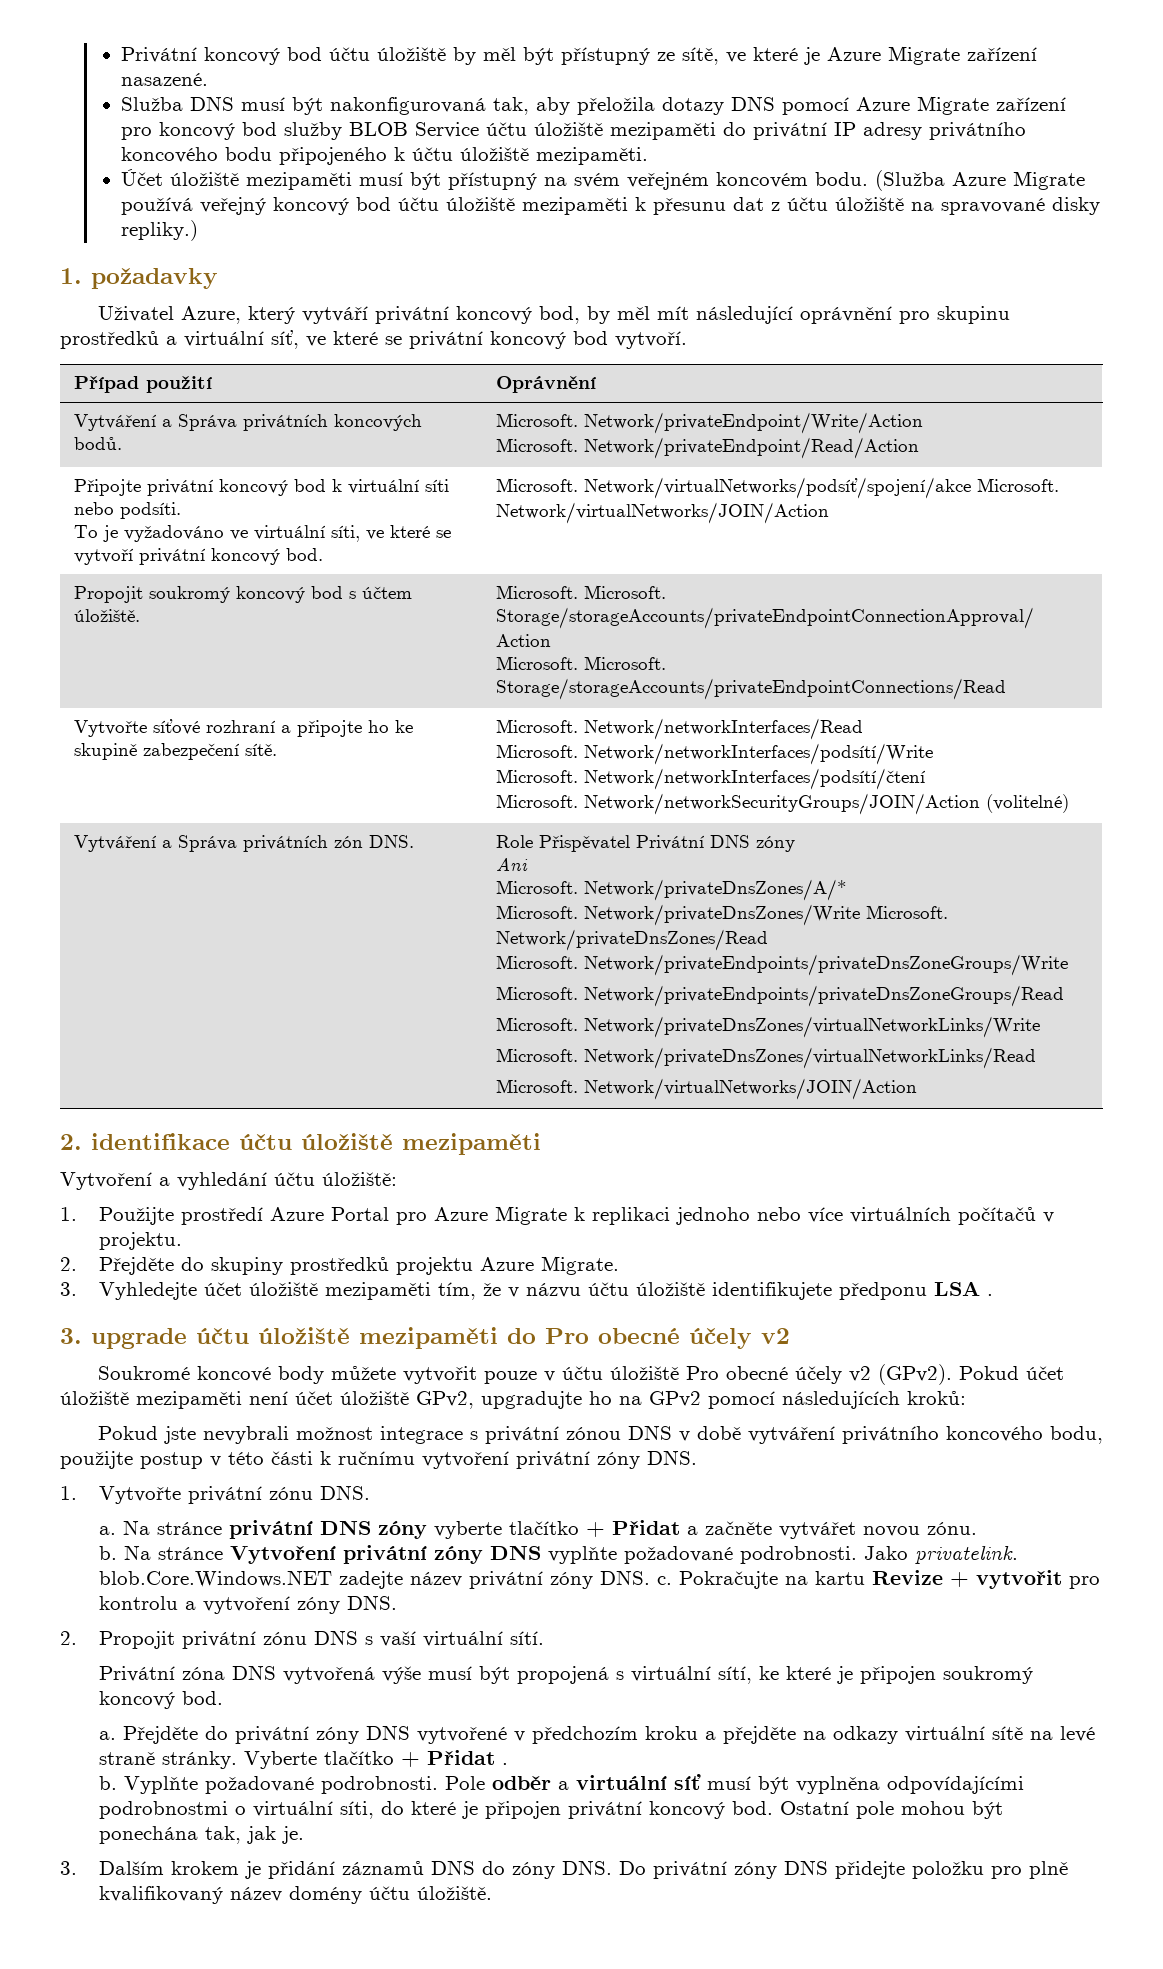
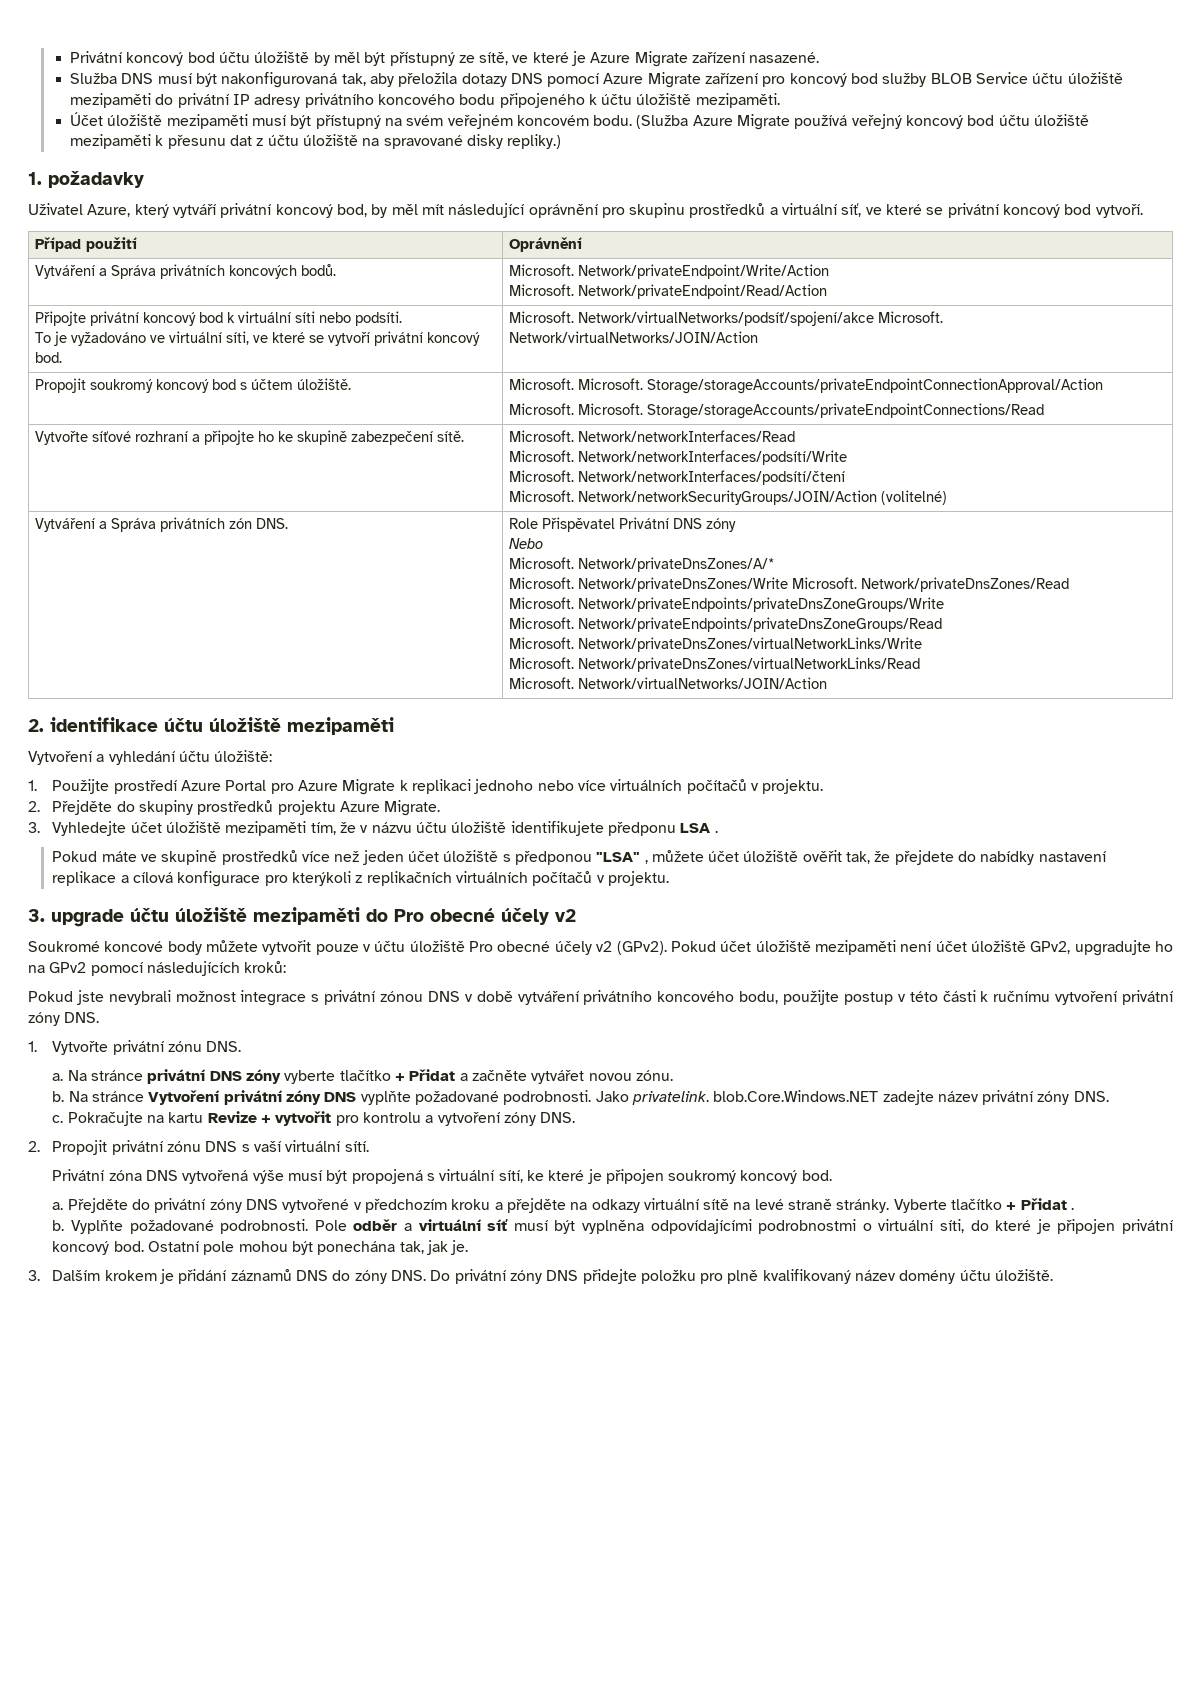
[496,857,529,871] Ani -> [508,538,543,549] Nebo
(993, 1295) none -> [52,850,1106,865] [52,871,669,887] // Pokud máte ve skupině prostředků více než jeden účet úložiště s předponou "LSA" , můžete účet úložiště ověřit tak, že přejdete do nabídky nastavení replikace a cílová konfigurace pro kterýkoli z replikačních virtuálních počítačů v projektu.
(650, 1577) none -> (1109, 1096) //

